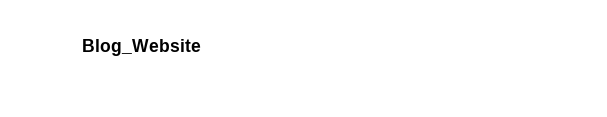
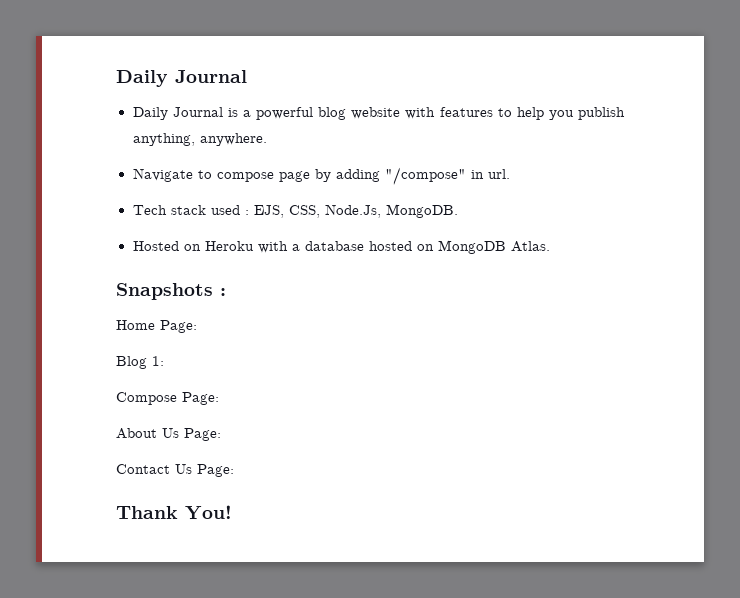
[82,39,201,56] Blog_Website -> [116,70,247,87] [132,107,625,120] [132,133,267,146] [132,167,510,185] [132,204,458,218] [132,240,550,254] [116,283,226,300] [116,320,197,333] [116,356,164,369] [116,392,219,405] [116,428,221,441] [116,464,234,477] [116,505,232,520] Daily Journal // Daily Journal is a powerful blog website with features to help you publish anything, anywhere. // Navigate to compose page by adding "/compose" in url. // Tech stack used : EJS, CSS, Node.Js, MongoDB. // Hosted on Heroku with a database hosted on MongoDB Atlas. // Snapshots : // Home Page: // Blog 1: // Compose Page: // About Us Page: // Contact Us Page: // Thank You!

